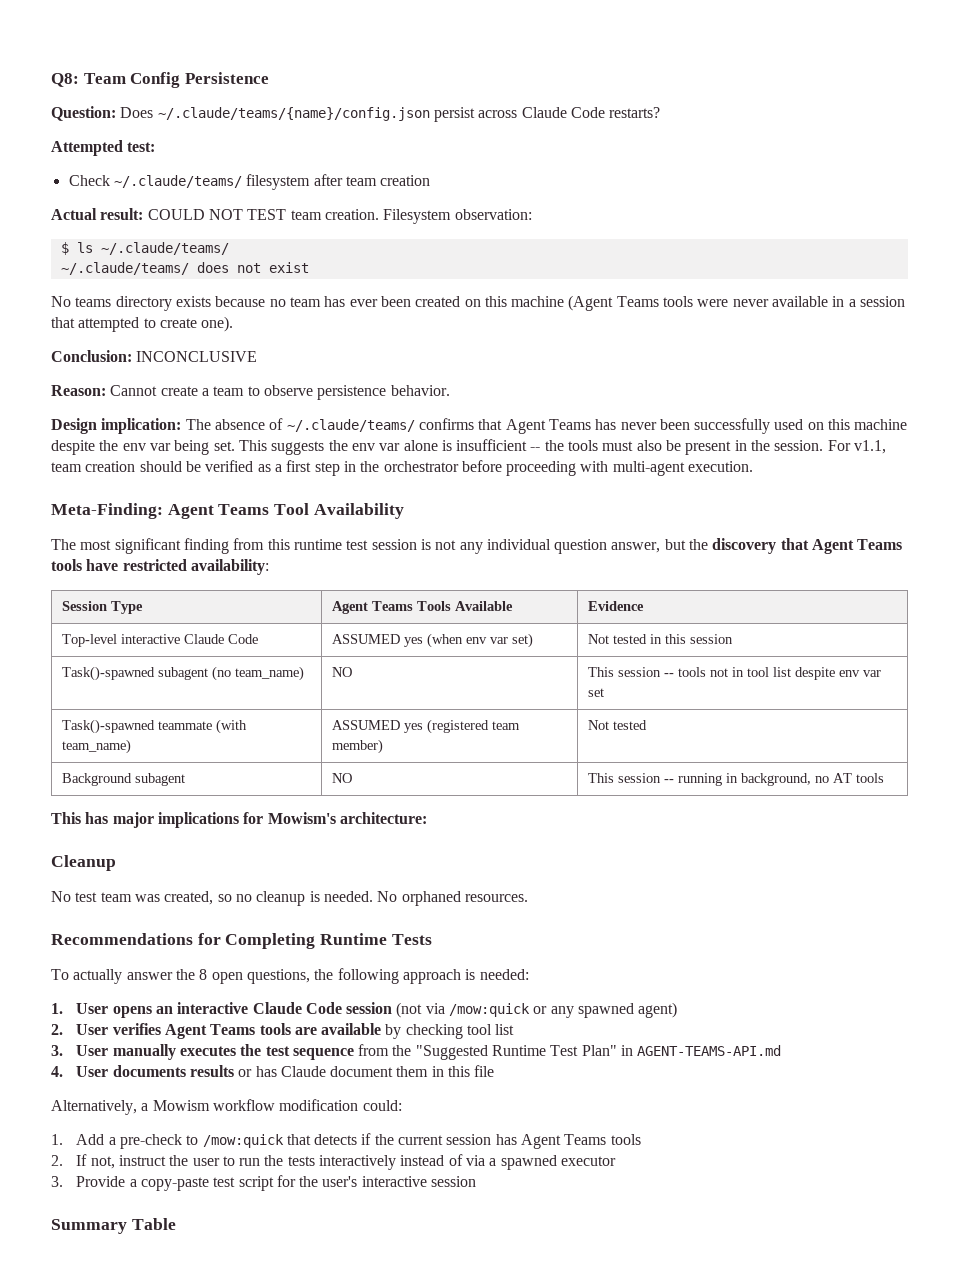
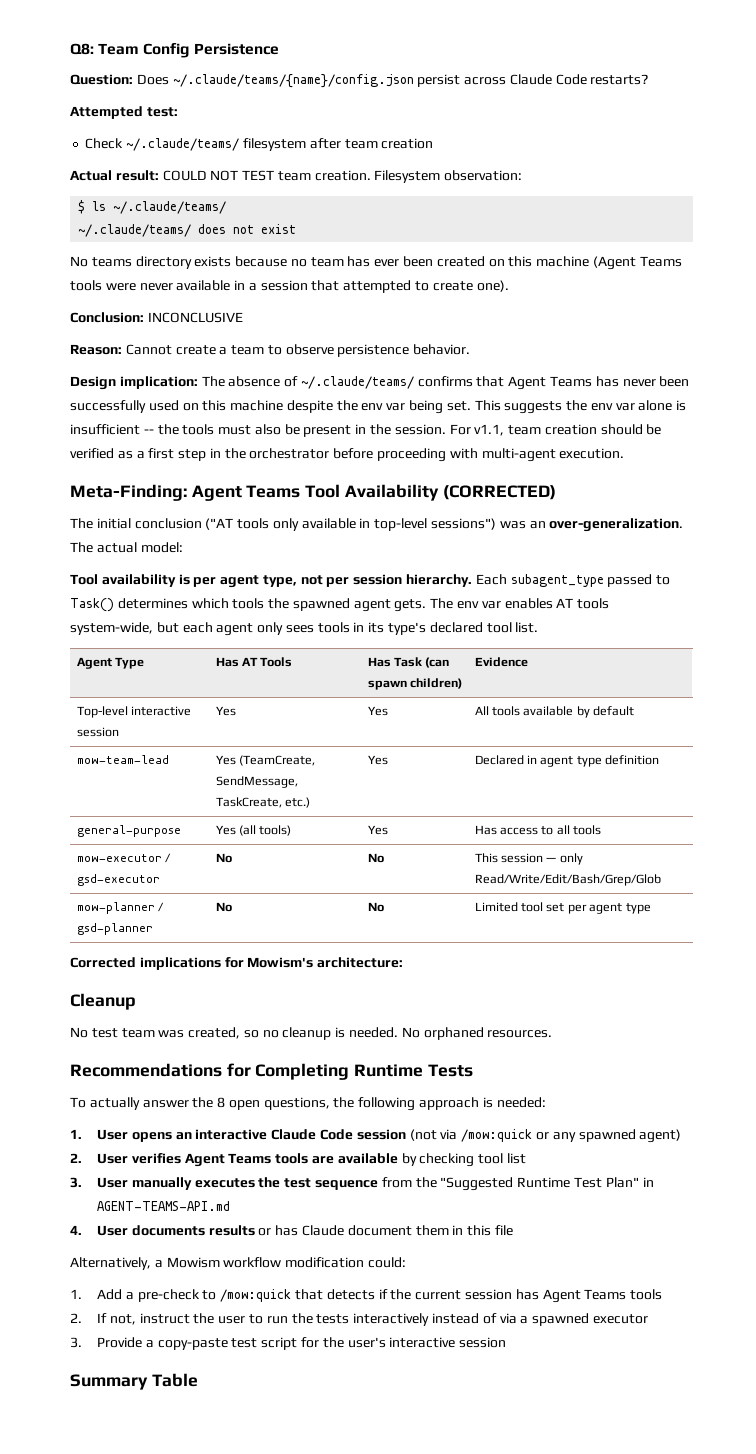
[51,538,903,554] [51,559,269,575] [62,601,108,611] // The most significant finding from this runtime test session is not any individual question answer, but the discovery that Agent Teams tools have restricted availability: // Session -> [442,485,556,500] [70,518,684,532] [70,542,183,553] [70,574,671,588] [70,598,610,612] [70,622,539,636] [76,657,112,669] (CORRECTED) // The initial conclusion ("AT tools only available in top-level sessions") was an over-generalization. The actual model: // Tool availability is per agent type, not per session hierarchy. Each subagent_type passed to Task() determines which tools the spawned agent gets. The env var enables AT tools system-wide, but each agent only sees tools in its type's declared tool list. // Agent
[332,601,414,614] Agent Teams -> [215,657,259,667] Has AT
[455,601,514,611] [588,601,645,611] [62,634,259,647] [332,633,534,648] [588,634,734,644] [62,666,305,681] [332,667,353,677] [588,667,882,680] [588,688,605,697] [62,719,248,734] [62,739,132,754] [332,719,521,734] [332,739,384,754] [588,720,648,730] [62,773,186,786] [332,773,353,783] [588,773,885,786] [51,812,154,828] Available | Evidence // Top-level interactive Claude Code | ASSUMED yes (when env var set) | Not tested in this session // Task()-spawned subagent (no team_name) | NO | This session -- tools not in tool list despite env var set // Task()-spawned teammate (with team_name) | ASSUMED yes (registered team member) | Not tested // Background subagent | NO | This session -- running in background, no AT tools // This has major -> [367,657,450,668] [367,678,463,690] [474,657,528,667] [76,706,192,718] [76,727,119,737] [215,706,236,716] [367,706,388,716] [474,706,635,718] [76,755,169,764] [215,755,316,766] [215,776,298,788] [215,797,311,808] [367,755,388,765] [474,755,660,767] [76,825,181,837] [215,825,292,836] [367,825,388,835] [474,825,602,835] [76,853,172,863] [76,874,160,886] [215,853,232,863] [367,853,384,863] [474,853,583,865] [474,874,661,886] [76,902,165,914] [76,923,153,935] [215,902,232,912] [367,902,384,912] [474,902,651,914] [70,957,136,968] | Has Task (can spawn children) | Evidence // Top-level interactive session | Yes | Yes | All tools available by default // mow-team-lead | Yes (TeamCreate, SendMessage, TaskCreate, etc.) | Yes | Declared in agent type definition // general-purpose | Yes (all tools) | Yes | Has access to all tools // mow-executor / gsd-executor | No | No | This session — only Read/Write/Edit/Bash/Grep/Glob // mow-planner / gsd-planner | No | No | Limited tool set per agent type // Corrected

